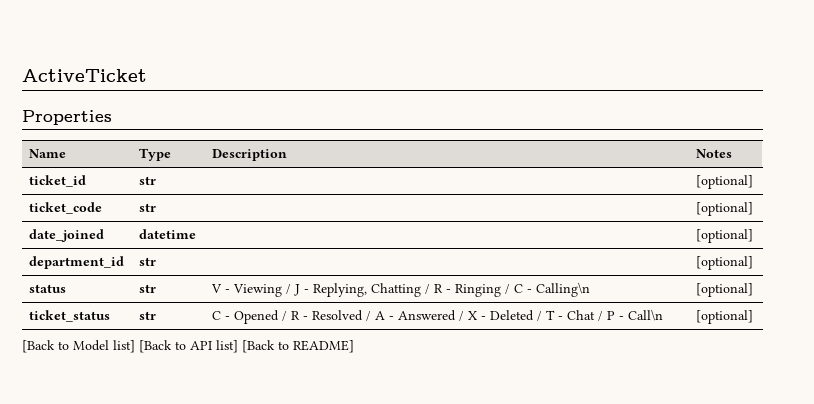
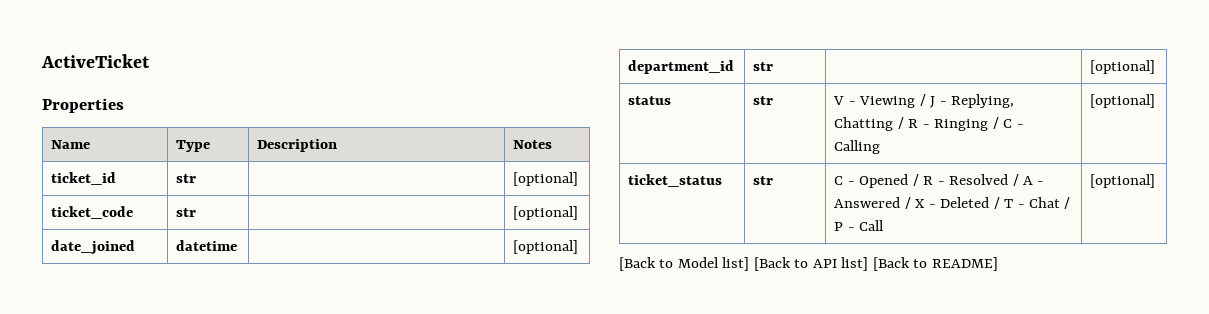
[536,282,591,297] Calling\n -> [834,140,881,154] Calling
[628,309,664,321] Call\n -> [859,220,885,231] Call

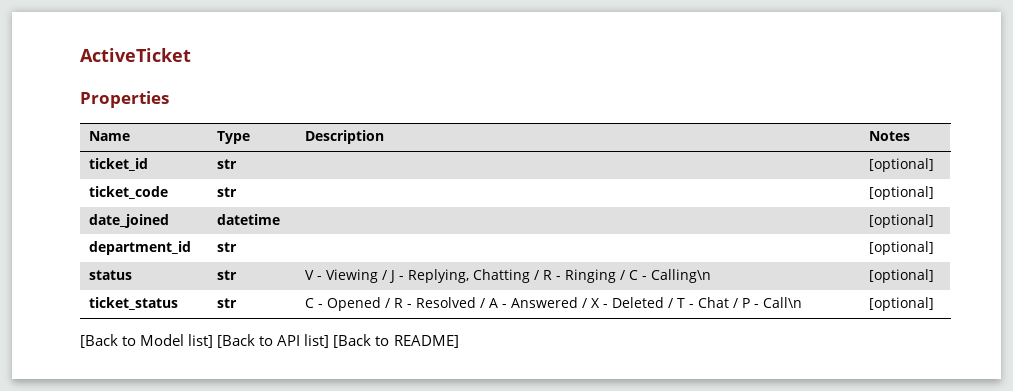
[834,140,881,154] Calling -> [651,269,712,283] Calling\n
[859,220,885,231] Call -> [763,297,803,308] Call\n

